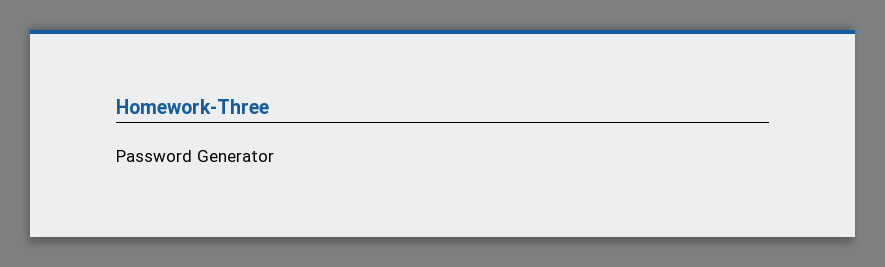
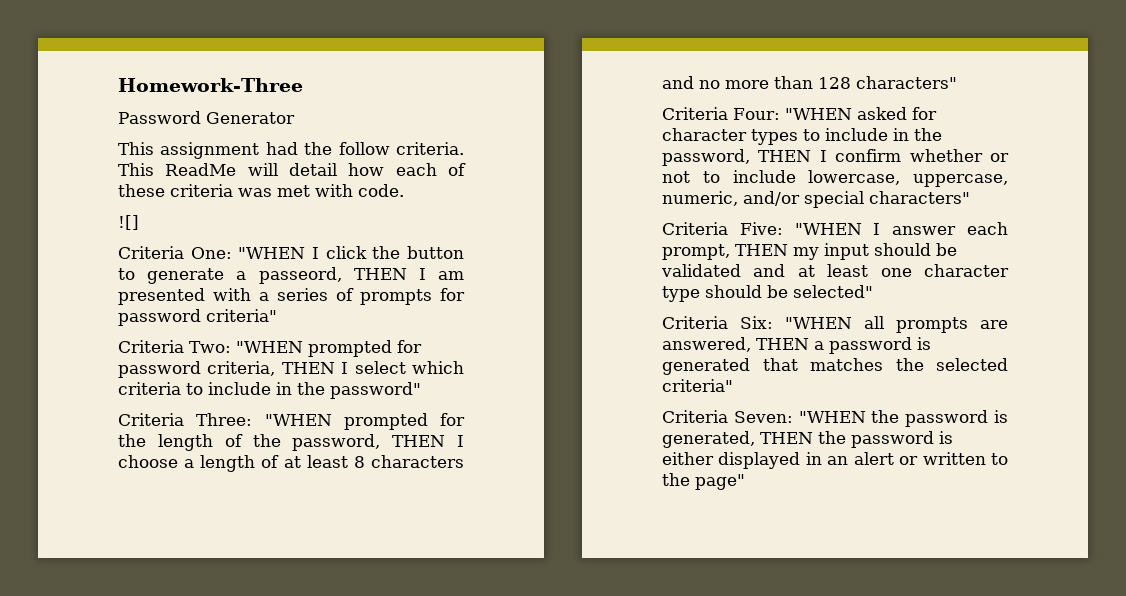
(274, 156) none -> [118,142,464,159] [118,163,466,176] [118,184,404,197] [118,215,139,230] [118,246,464,259] [118,267,464,284] [118,288,465,305] [118,309,277,326] [118,340,422,357] [118,361,464,378] [118,382,421,399] [118,413,465,430] [118,434,464,451] [118,455,464,472] [662,76,957,89] [662,107,937,120] [662,128,942,145] [662,149,1009,166] [662,170,1008,187] [662,191,970,208] [662,222,1008,235] [662,243,957,260] [661,264,1009,277] [662,285,873,302] [662,316,1008,333] [662,337,931,354] [662,358,1008,375] [662,379,733,392] [662,410,1008,427] [662,431,953,448] [662,452,1008,469] [662,473,745,490] // This assignment had the follow criteria. This ReadMe will detail how each of these criteria was met with code. // ![] // Criteria One: "WHEN I click the button to generate a passeord, THEN I am presented with a series of prompts for password criteria" // Criteria Two: "WHEN prompted for password criteria, THEN I select which criteria to include in the password" // Criteria Three: "WHEN prompted for the length of the password, THEN I choose a length of at least 8 characters and no more than 128 characters" // Criteria Four: "WHEN asked for character types to include in the password, THEN I confirm whether or not to include lowercase, uppercase, numeric, and/or special characters" // Criteria Five: "WHEN I answer each prompt, THEN my input should be validated and at least one character type should be selected" // Criteria Six: "WHEN all prompts are answered, THEN a password is generated that matches the selected criteria" // Criteria Seven: "WHEN the password is generated, THEN the password is either displayed in an alert or written to the page"

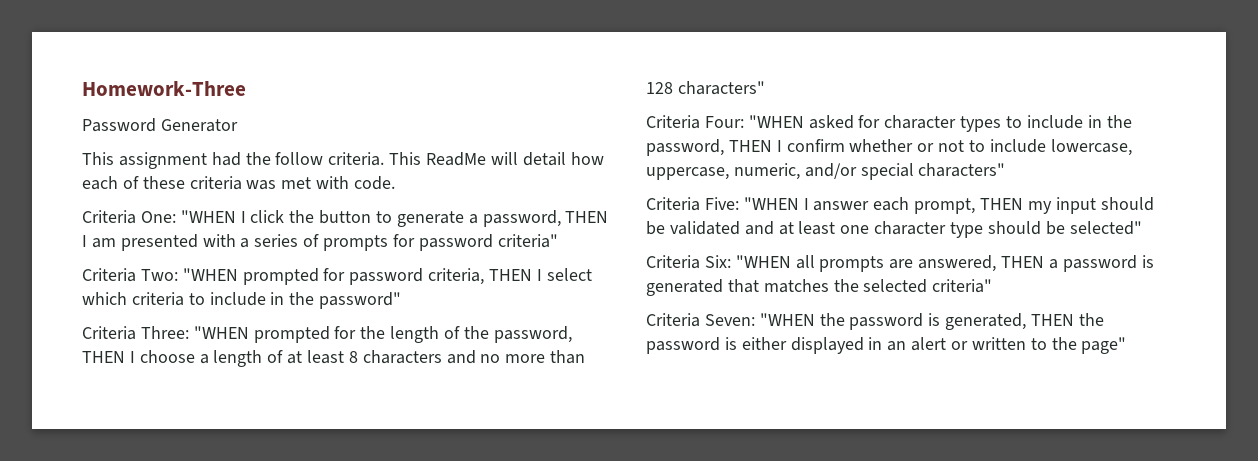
[118,215,139,230] // ![] -> (396, 183) none
[258,267,342,284] passeord, -> [482,210,561,227] password,

